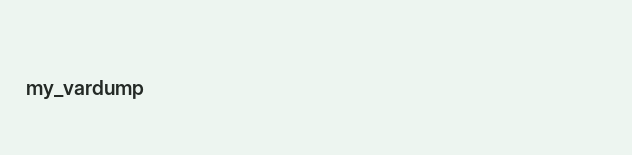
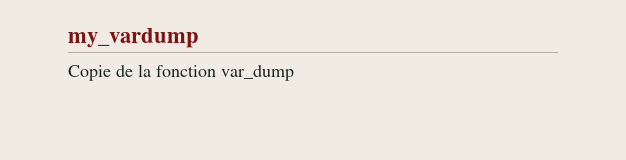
(144, 90) none -> [68,64,294,81] // Copie de la fonction var_dump

